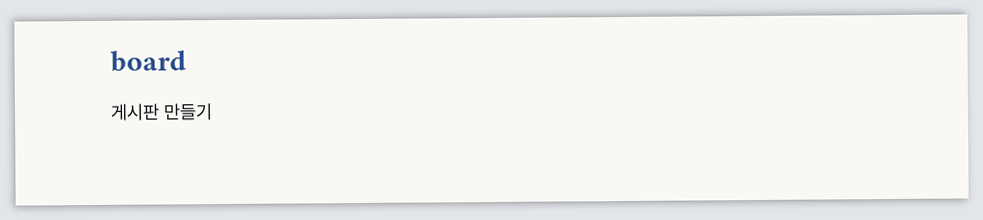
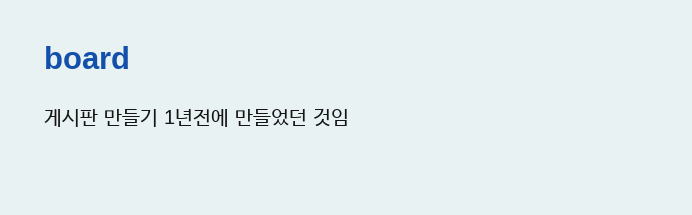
(213, 112) none -> [164,108,349,127] 1년전에 만들었던 것임

